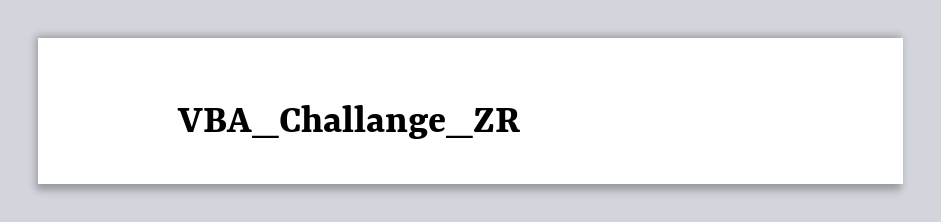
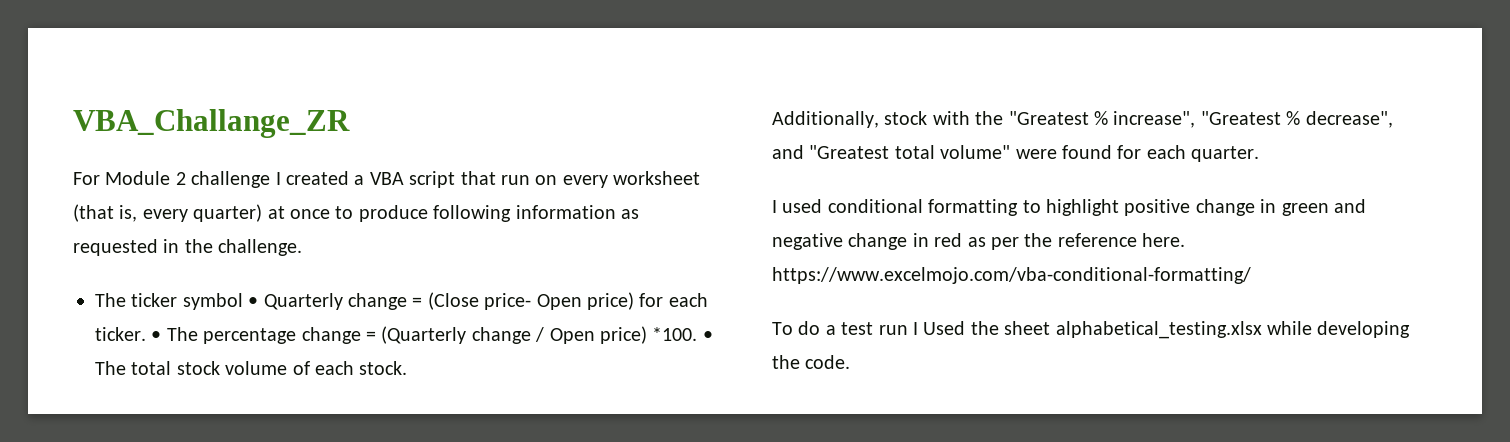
(520, 122) none -> [73,171,701,188] [73,204,639,222] [73,239,303,256] [95,292,708,310] [95,326,713,344] [95,361,408,375] [772,111,1393,128] [772,145,1260,162] [772,199,1366,216] [772,233,1186,250] [772,267,1251,284] [772,321,1411,339] [772,355,851,369] // For Module 2 challenge I created a VBA script that run on every worksheet (that is, every quarter) at once to produce following information as requested in the challenge. // The ticker symbol • Quarterly change = (Close price- Open price) for each ticker. • The percentage change = (Quarterly change / Open price) *100. • The total stock volume of each stock. // Additionally, stock with the "Greatest % increase", "Greatest % decrease", and "Greatest total volume" were found for each quarter. // I used conditional formatting to highlight positive change in green and negative change in red as per the reference here. https://www.excelmojo.com/vba-conditional-formatting/ // To do a test run I Used the sheet alphabetical_testing.xlsx while developing the code.

